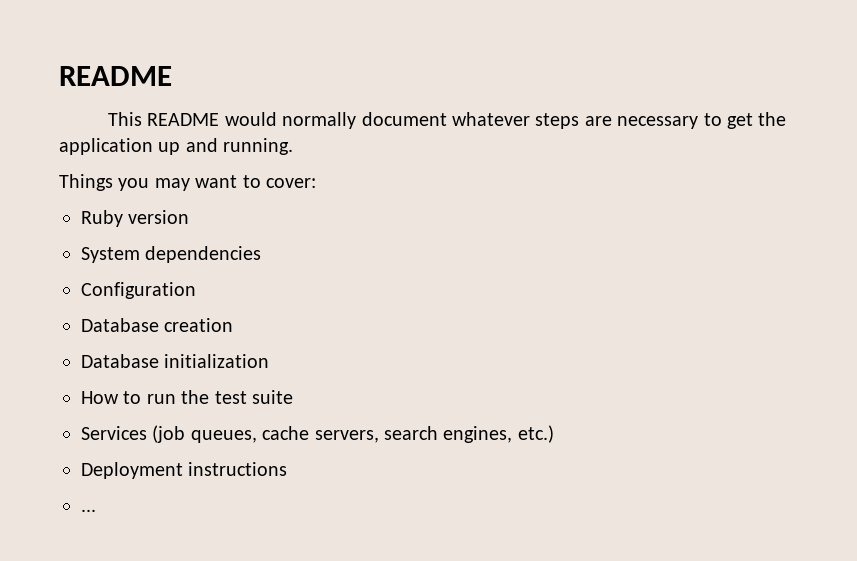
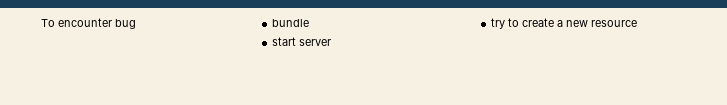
[59,66,172,86] [108,112,787,129] [59,138,294,155] [59,174,316,191] [81,210,190,227] [81,246,262,263] [81,282,196,299] [81,318,234,332] [81,354,270,368] [81,390,293,404] [81,425,554,443] [81,462,288,479] [81,509,96,512] README // This README would normally document whatever steps are necessary to get the application up and running. // Things you may want to cover: // Ruby version // System dependencies // Configuration // Database creation // Database initialization // How to run the test suite // Services (job queues, cache servers, search engines, etc.) // Deployment instructions // ... -> [41,18,136,29] [272,19,310,27] [272,37,332,46] [491,18,638,29] To encounter bug // bundle // start server // try to create a new resource

